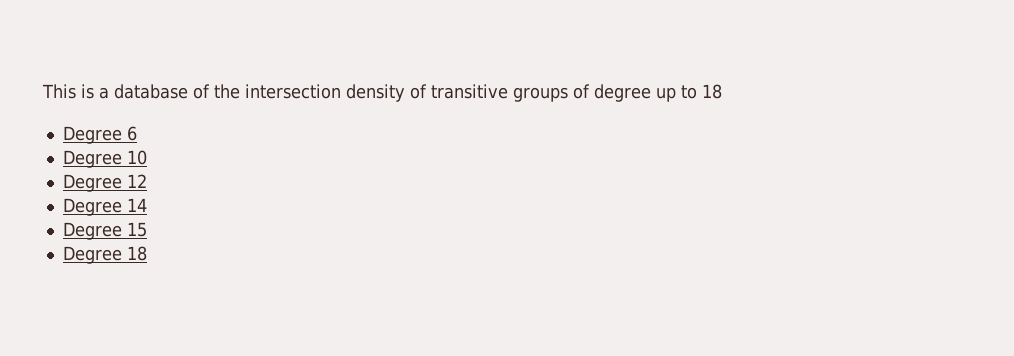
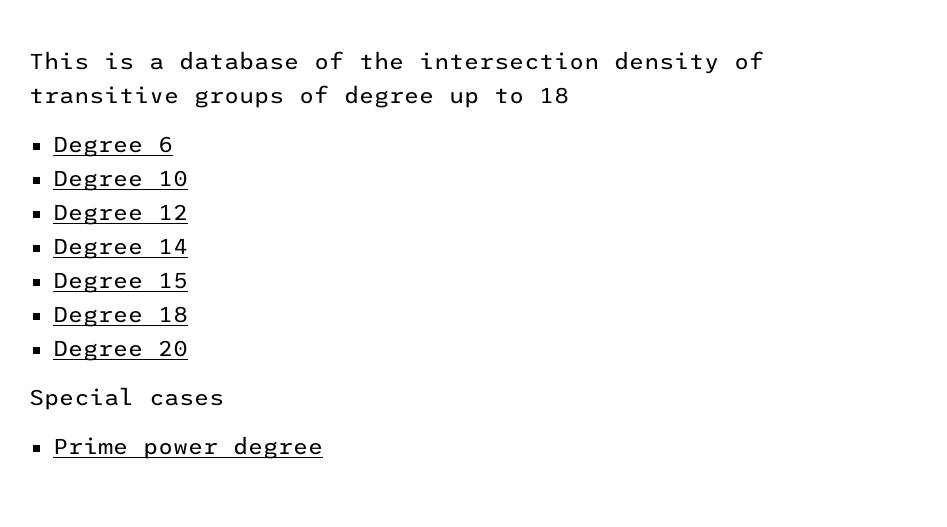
(147, 253) none -> [52,340,188,361] [29,387,224,410] [52,436,323,459] // Degree 20 // Special cases // Prime power degree

